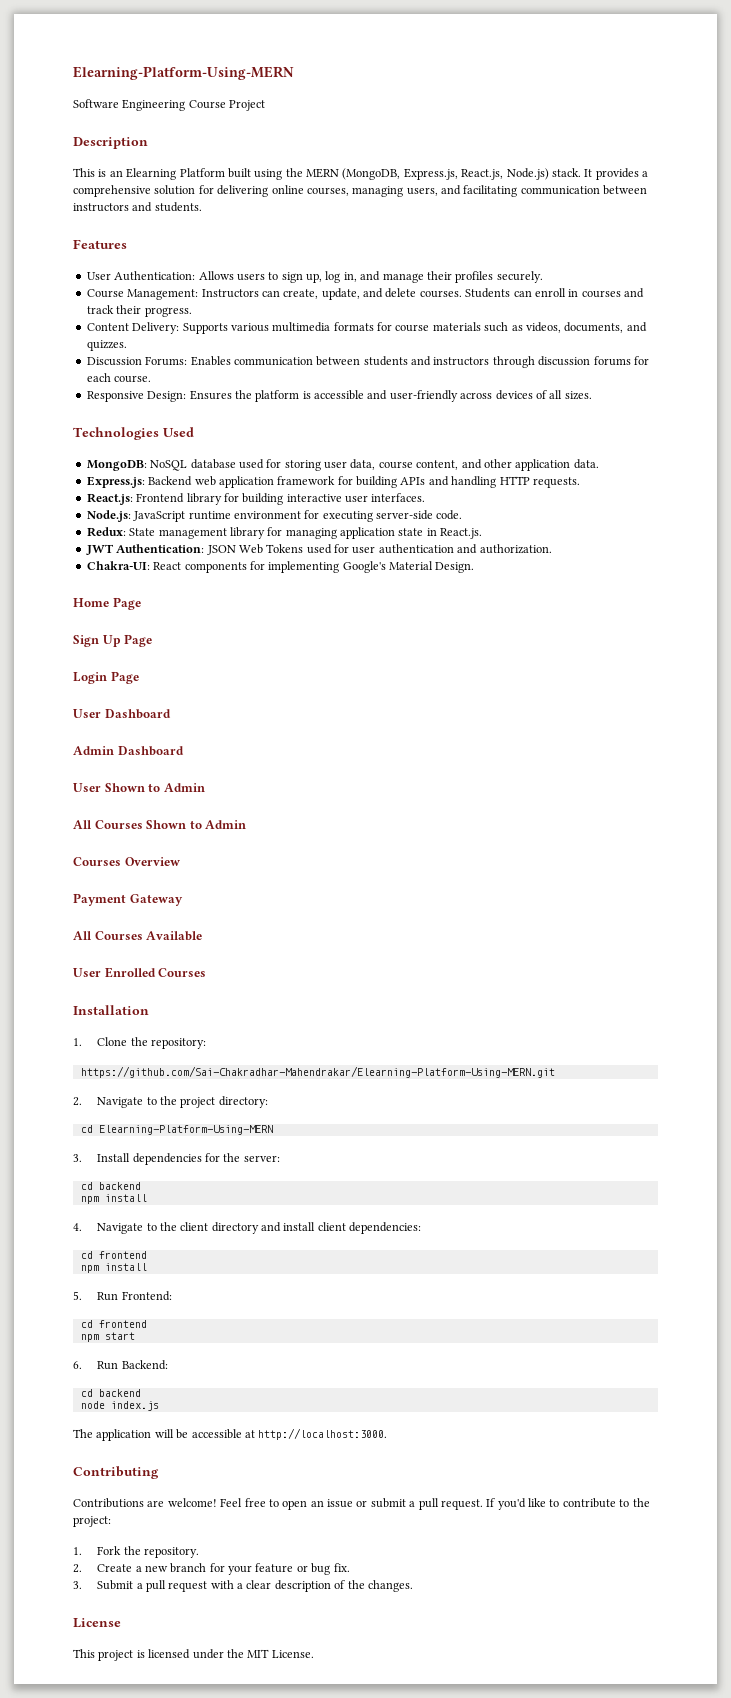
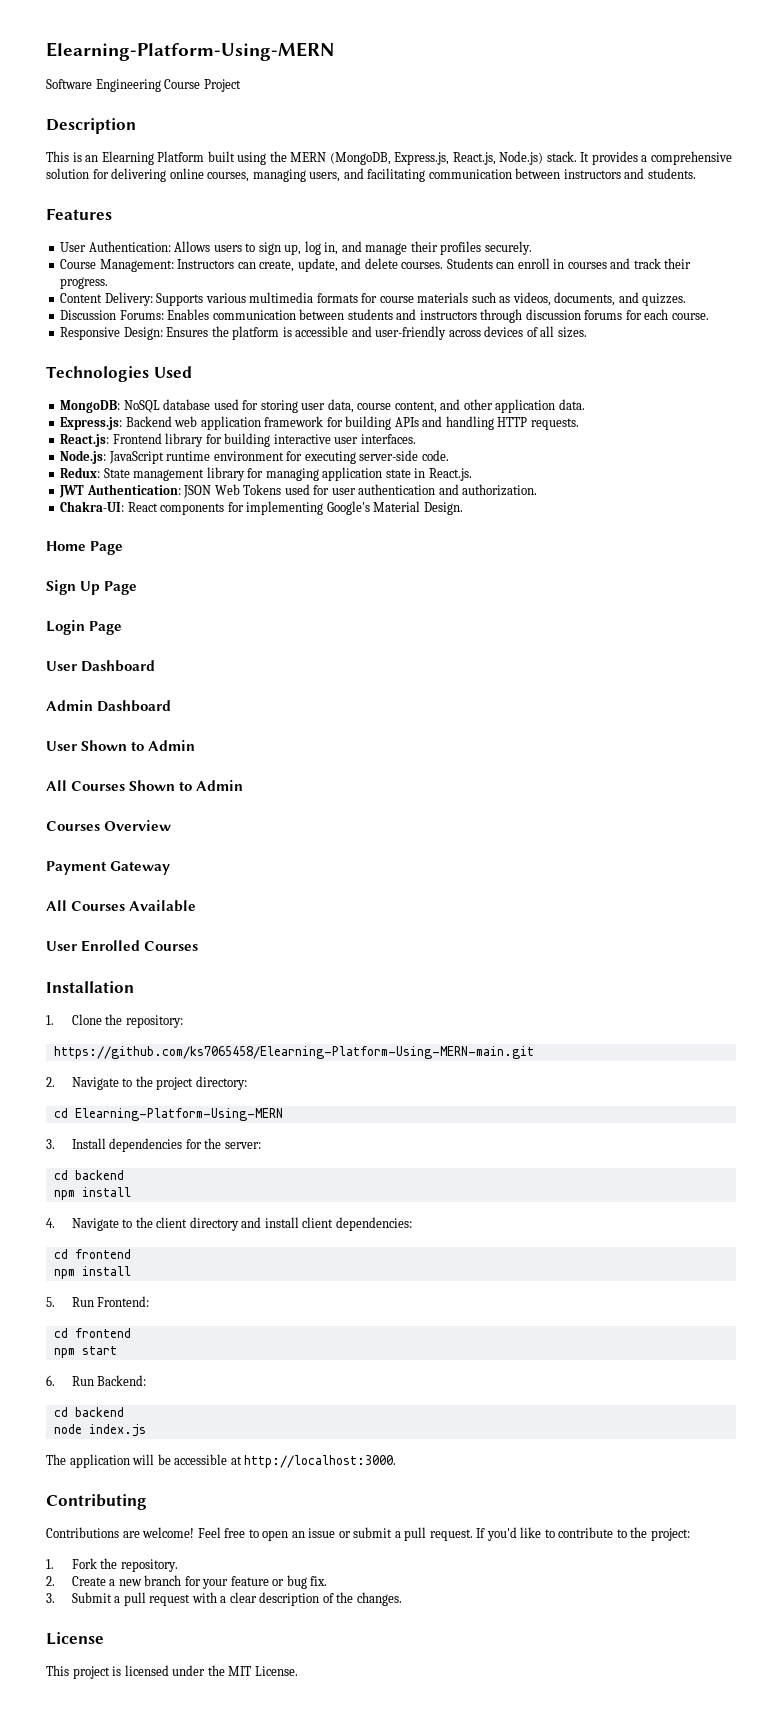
[80,1066,555,1078] https://github.com/Sai-Chakradhar-Mahendrakar/Elearning-Platform-Using-MERN.git -> [53,1046,534,1059] https://github.com/ks7065458/Elearning-Platform-Using-MERN-main.git

